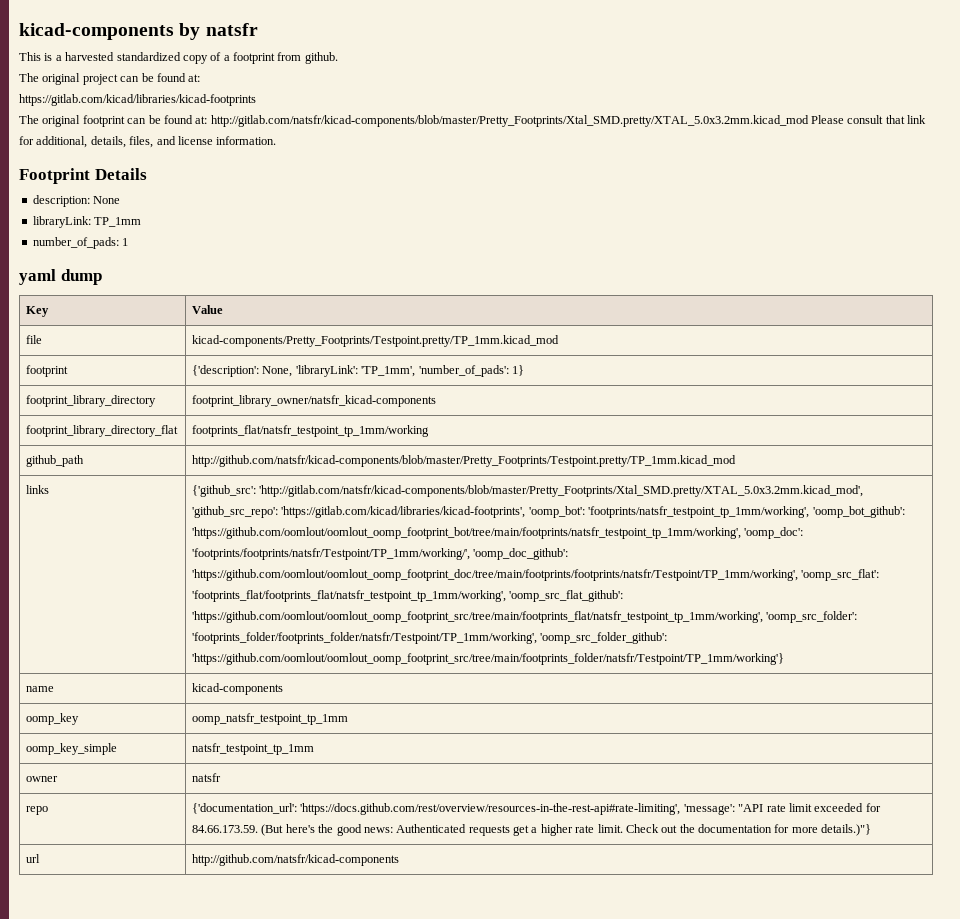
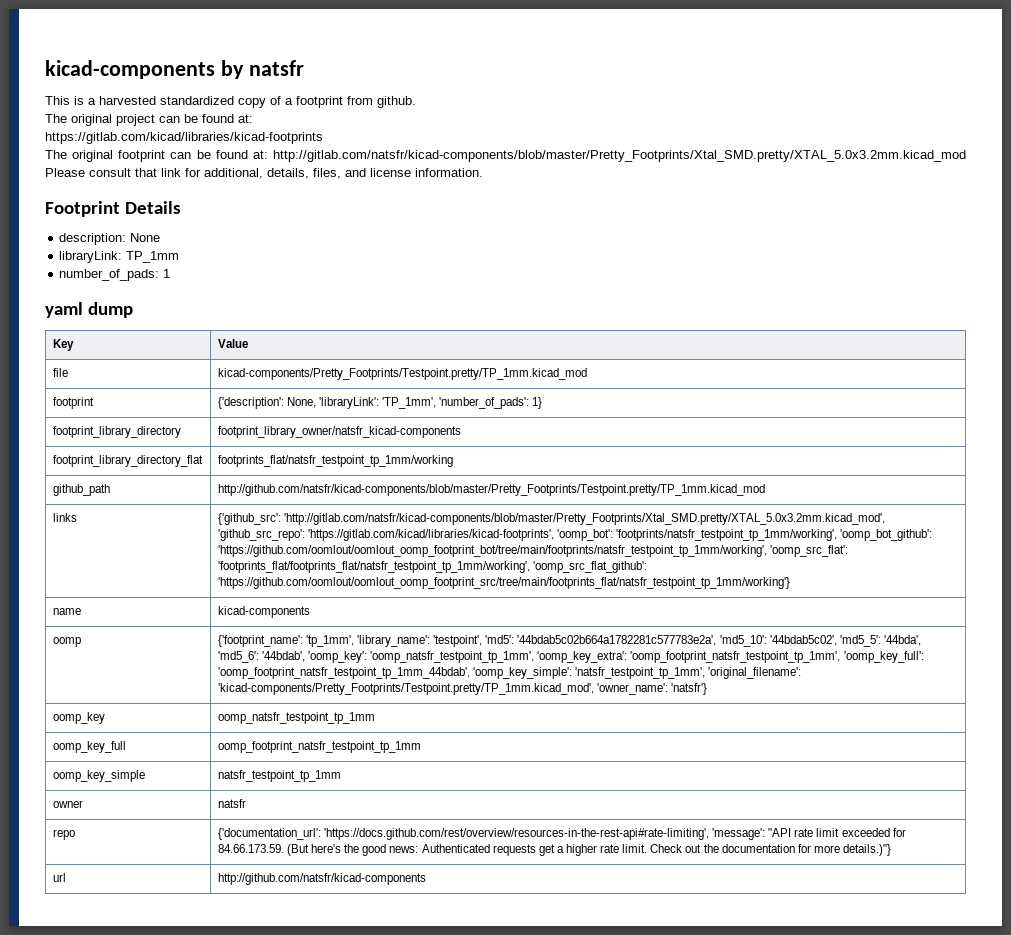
[744,527,804,539] [192,548,569,560] [192,569,880,581] [192,590,624,602] [192,611,858,623] [192,632,668,644] [192,653,785,665] [26,686,55,692] [192,683,284,695] 'oomp_doc': 'footprints/footprints/natsfr/Testpoint/TP_1mm/working/', 'oomp_doc_github': 'https://github.com/oomlout/oomlout_oomp_footprint_doc/tree/main/footprints/footprints/natsfr/Testpoint/TP_1mm/working', 'oomp_src_flat': 'footprints_flat/footprints_flat/natsfr_testpoint_tp_1mm/working', 'oomp_src_flat_github': 'https://github.com/oomlout/oomlout_oomp_footprint_src/tree/main/footprints_flat/natsfr_testpoint_tp_1mm/working', 'oomp_src_folder': 'footprints_folder/footprints_folder/natsfr/Testpoint/TP_1mm/working', 'oomp_src_folder_github': 'https://github.com/oomlout/oomlout_oomp_footprint_src/tree/main/footprints_folder/natsfr/Testpoint/TP_1mm/working'} // name | kicad-components -> [770,545,849,557] [217,561,648,573] [217,577,790,589] [52,608,81,615] [217,606,310,618] [52,637,81,647] [217,635,921,647] [217,651,924,663] [217,667,802,679] [217,683,708,695] 'oomp_src_flat': 'footprints_flat/footprints_flat/natsfr_testpoint_tp_1mm/working', 'oomp_src_flat_github': 'https://github.com/oomlout/oomlout_oomp_footprint_src/tree/main/footprints_flat/natsfr_testpoint_tp_1mm/working'} // name | kicad-components // oomp | {'footprint_name': 'tp_1mm', 'library_name': 'testpoint', 'md5': '44bdab5c02b664a1782281c577783e2a', 'md5_10': '44bdab5c02', 'md5_5': '44bda', 'md5_6': '44bdab', 'oomp_key': 'oomp_natsfr_testpoint_tp_1mm', 'oomp_key_extra': 'oomp_footprint_natsfr_testpoint_tp_1mm', 'oomp_key_full': 'oomp_footprint_natsfr_testpoint_tp_1mm_44bdab', 'oomp_key_simple': 'natsfr_testpoint_tp_1mm', 'original_filename': 'kicad-components/Pretty_Footprints/Testpoint.pretty/TP_1mm.kicad_mod', 'owner_name': 'natsfr'}
(349, 719) none -> [52,741,126,753] [217,741,421,753] // oomp_key_full | oomp_footprint_natsfr_testpoint_tp_1mm

